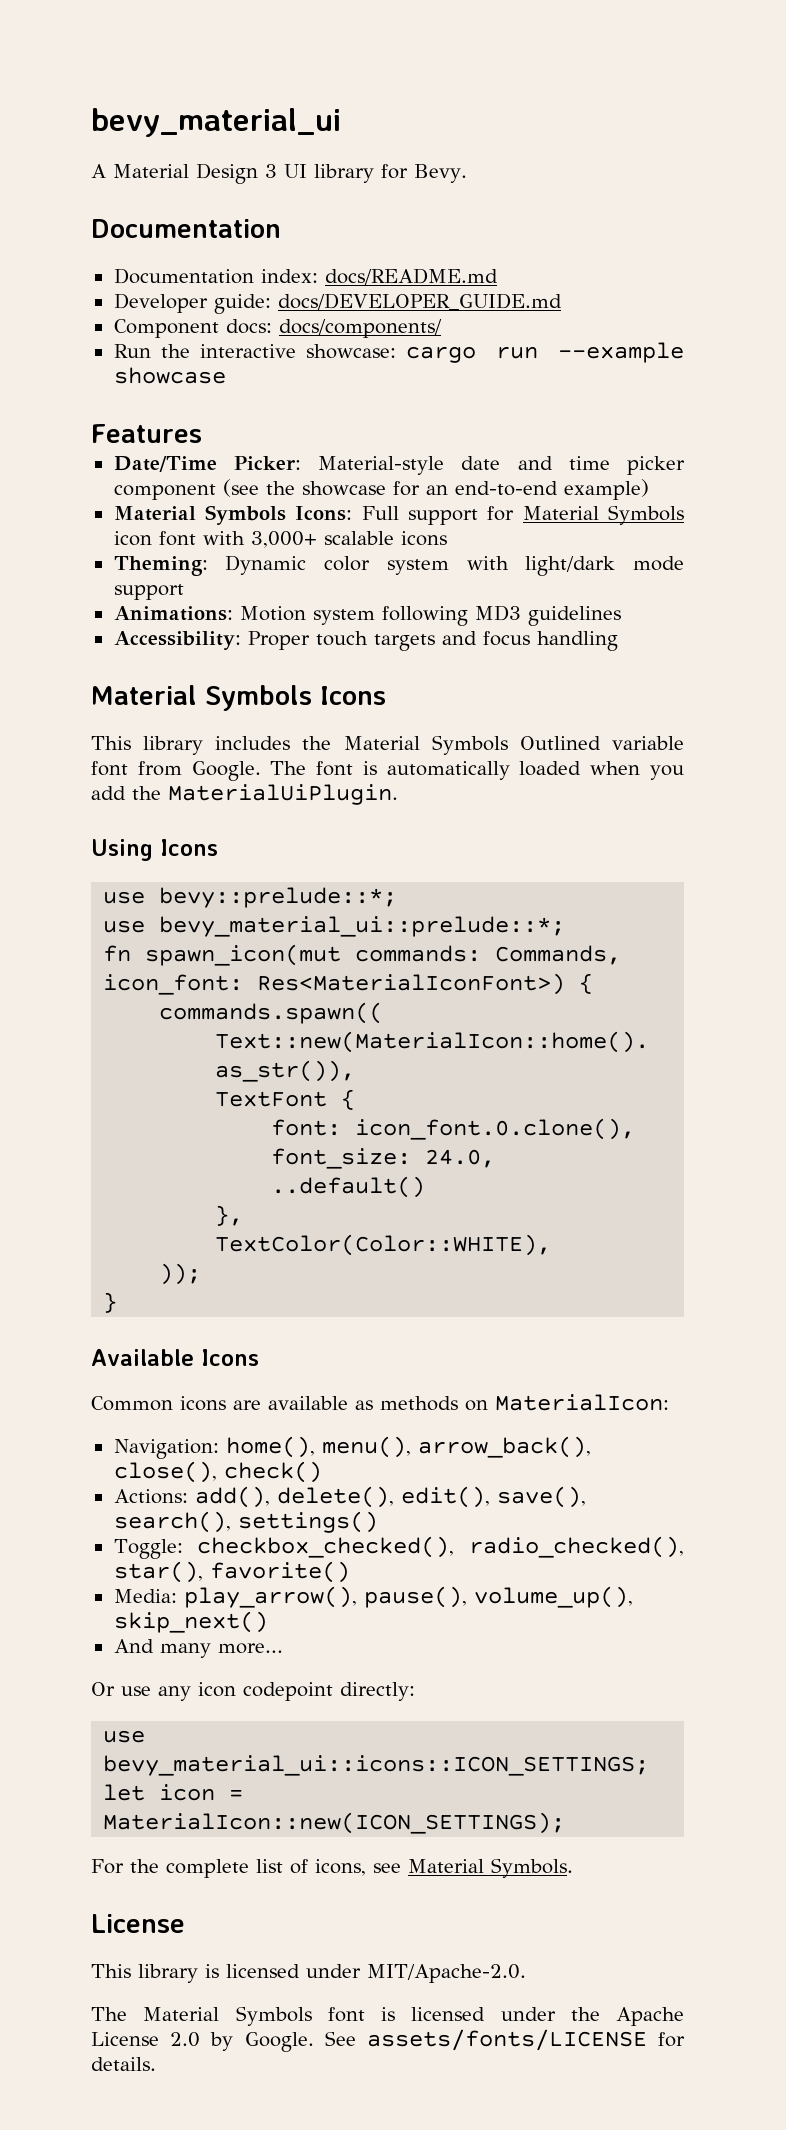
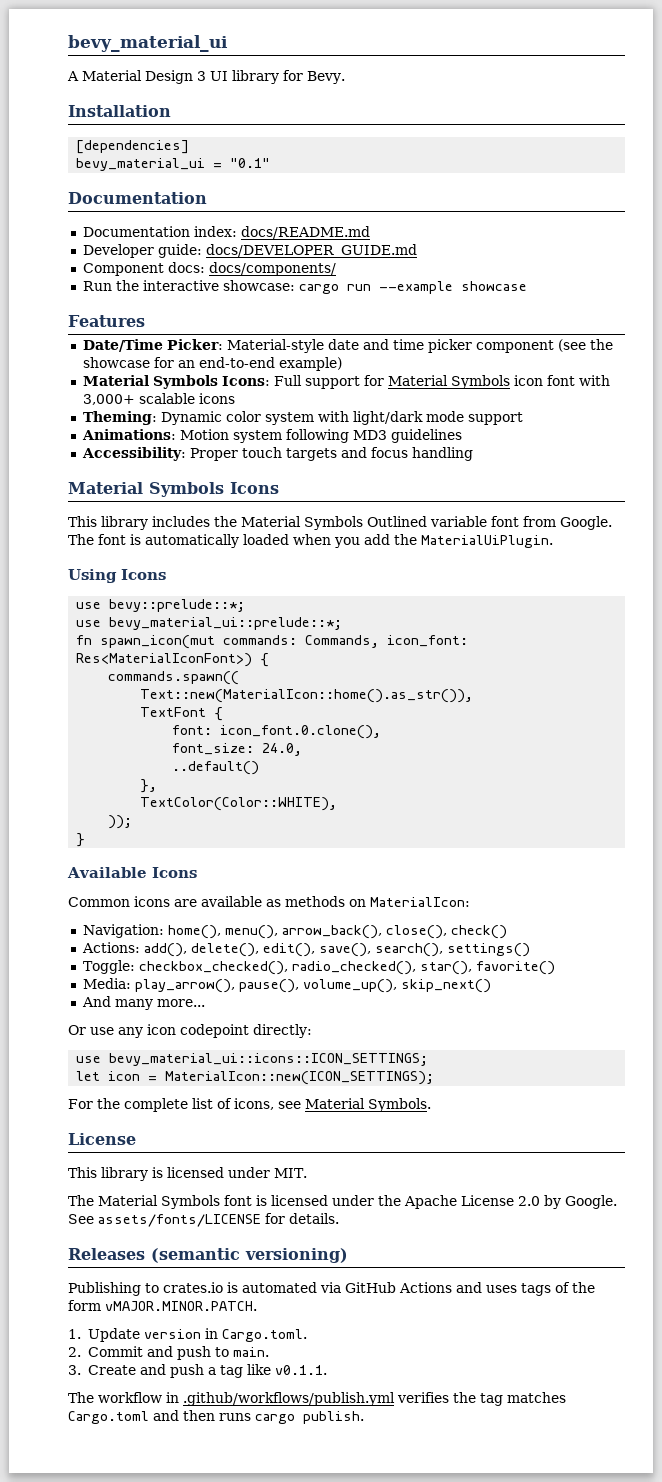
(467, 173) none -> [68,105,171,117] [76,140,190,154] [76,158,271,171] // Installation // [dependencies] // bevy_material_ui = "0.1"
[367,1964,526,1983] MIT/Apache-2.0. -> [274,1168,307,1178] MIT.
(156, 2064) none -> [68,1248,348,1263] [68,1282,595,1296] [68,1300,257,1311] [68,1328,307,1342] [68,1346,269,1360] [68,1364,327,1378] [68,1392,566,1406] [68,1410,364,1424] // Releases (semantic versioning) // Publishing to crates.io is automated via GitHub Actions and uses tags of the form vMAJOR.MINOR.PATCH. // 1. Update version in Cargo.toml. // 2. Commit and push to main. // 3. Create and push a tag like v0.1.1. // The workflow in .github/workflows/publish.yml verifies the tag matches Cargo.toml and then runs cargo publish.

